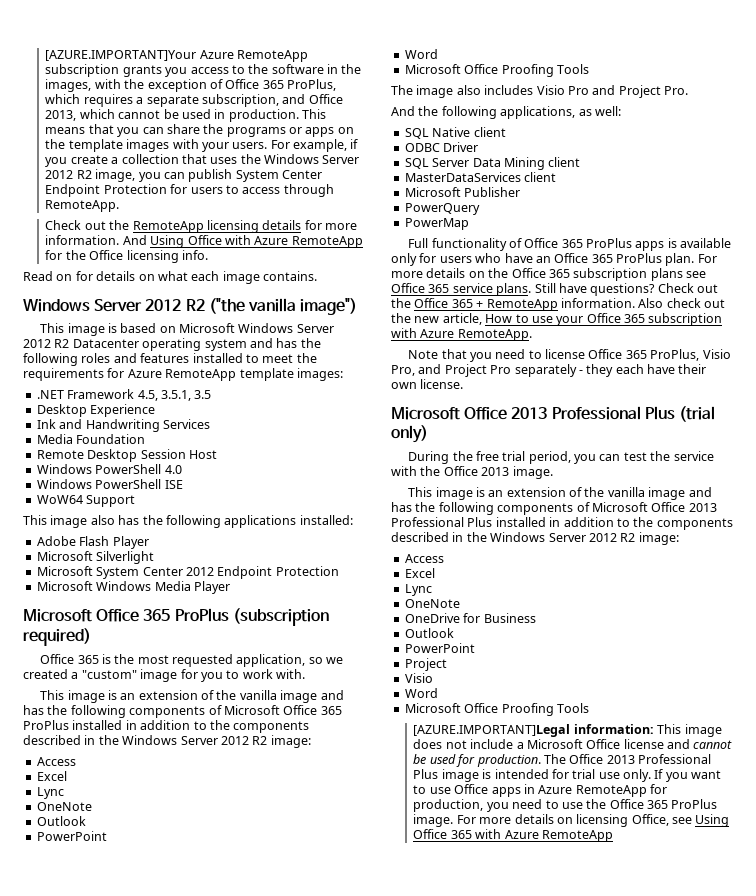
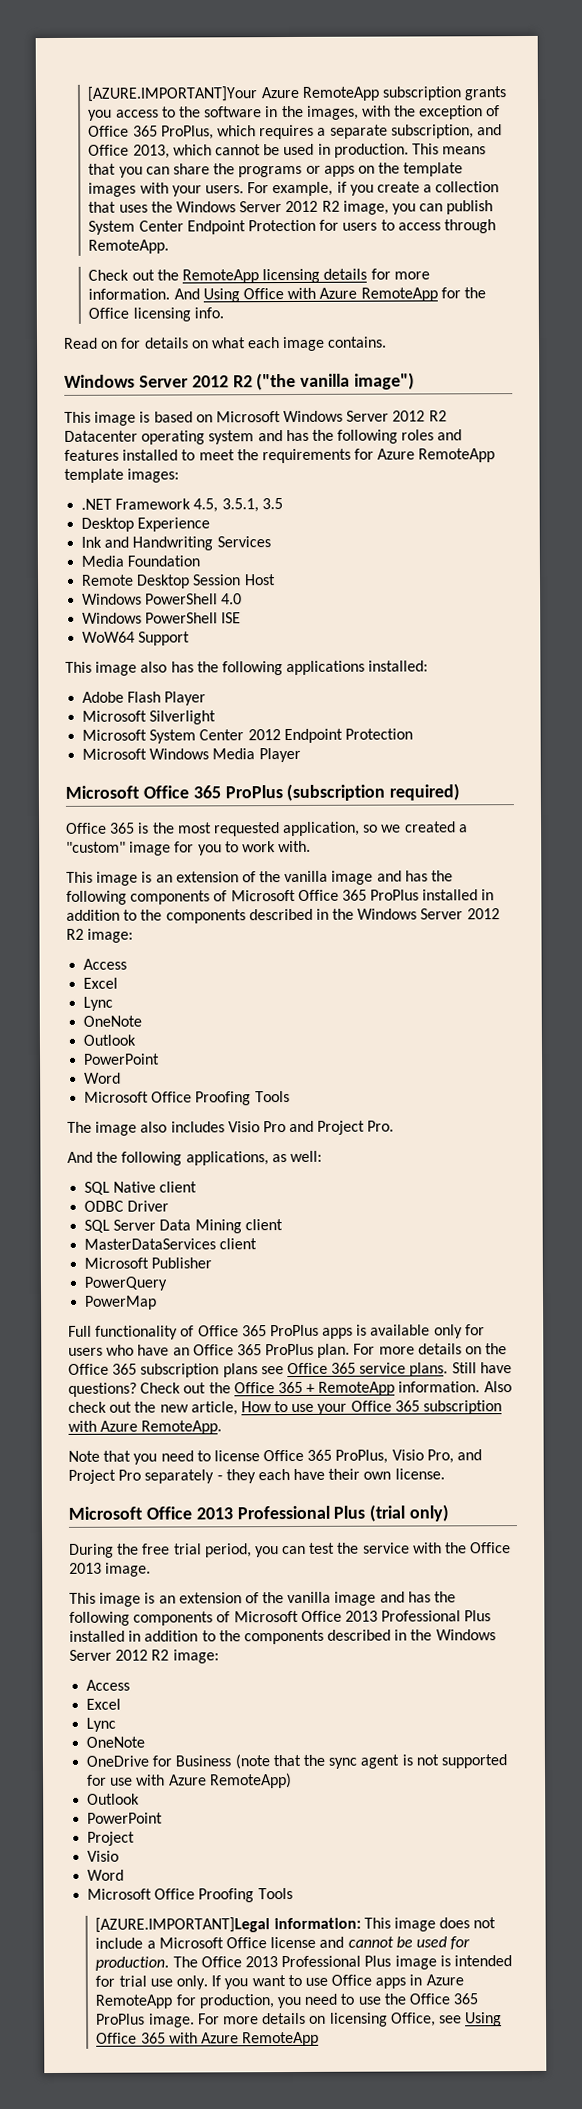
(536, 618) none -> [234,1754,507,1770] [87,1773,292,1789] (note that the sync agent is not supported for use with Azure RemoteApp)

